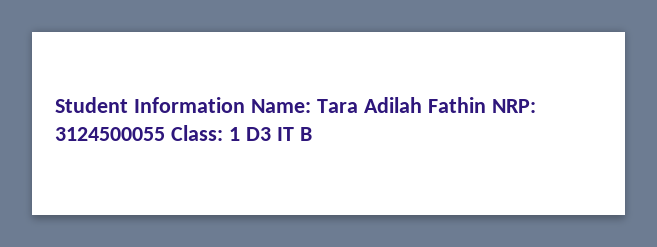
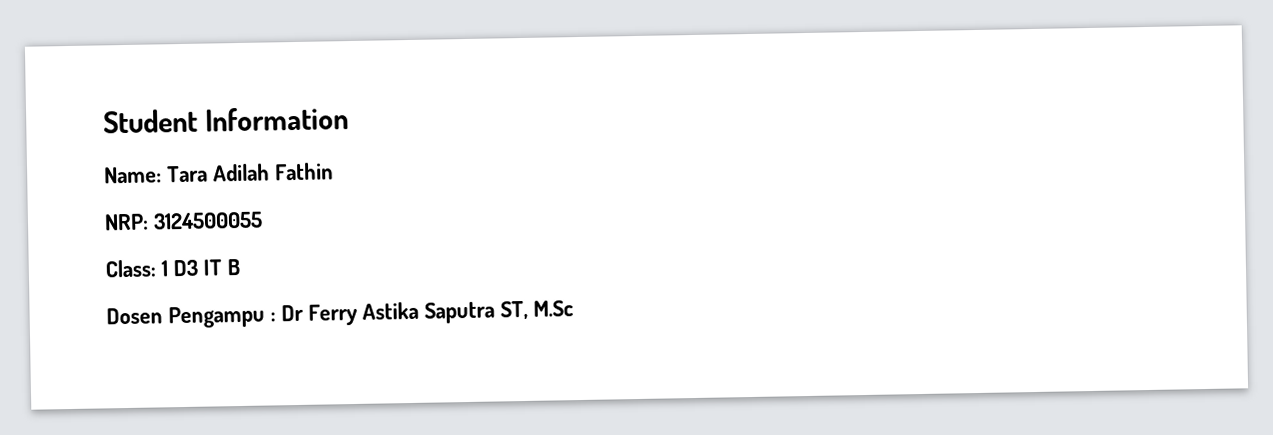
(245, 105) none -> (349, 119) //
(486, 105) none -> (334, 171) //
(165, 134) none -> (263, 220) //
(312, 134) none -> [106,300,574,329] // Dosen Pengampu : Dr Ferry Astika Saputra ST, M.Sc

